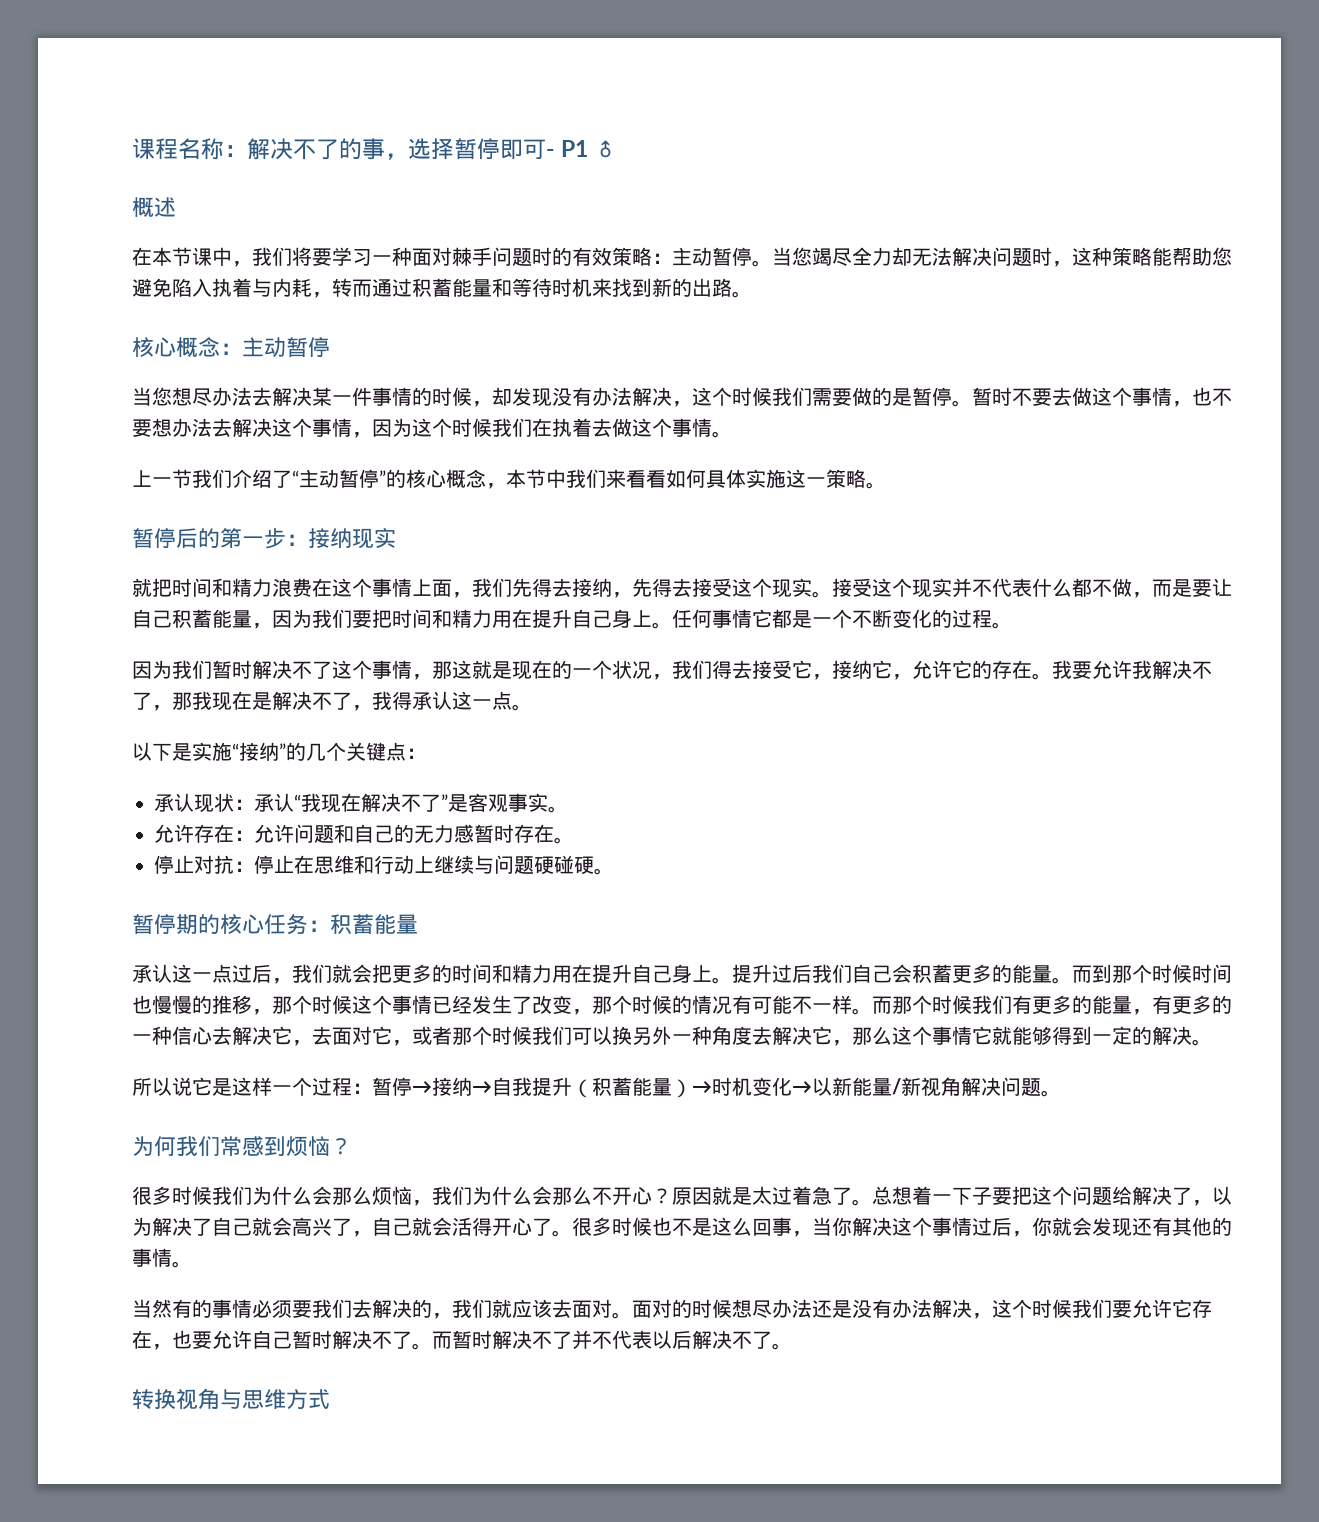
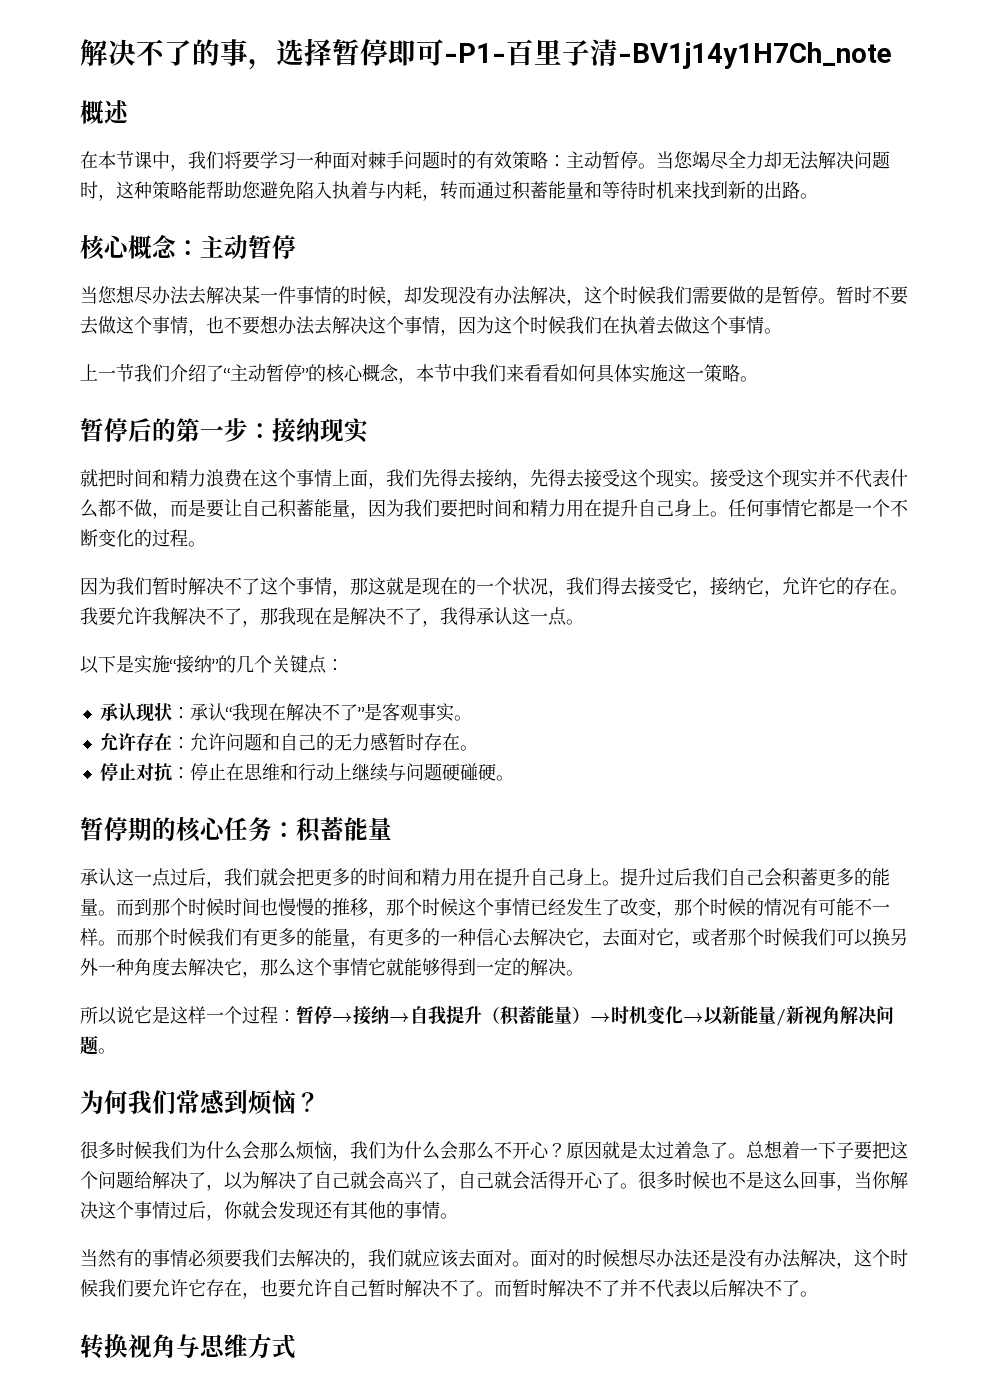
[132,138,247,160] 课程名称： -> (80, 52) none
[546,140,618,158] - P1 ♂ -> [444,39,892,69] -P1-百里子清-BV1j14y1H7Ch_note

